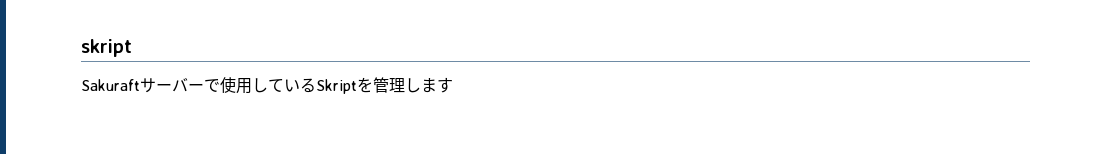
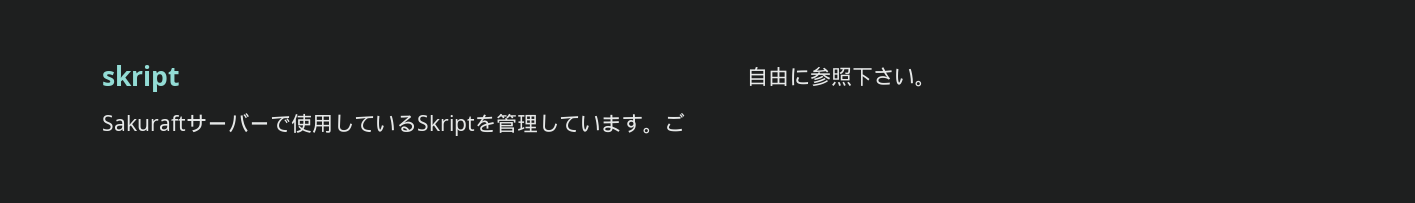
[421,77,453,93] ます -> [559,112,685,134] [747,66,936,87] ています。ご自由に参照下さい。

